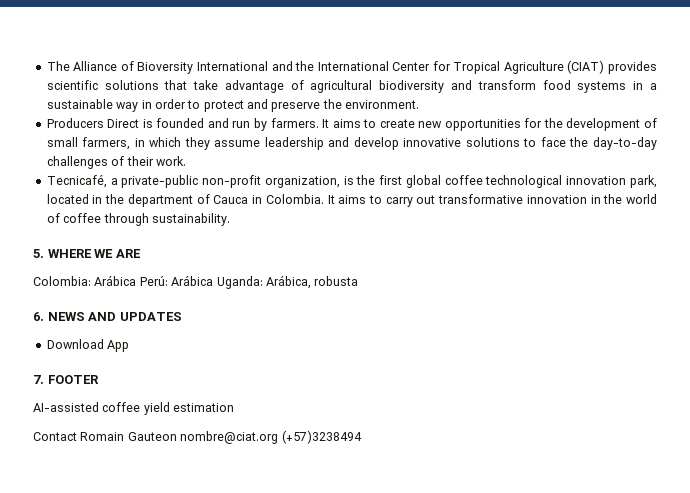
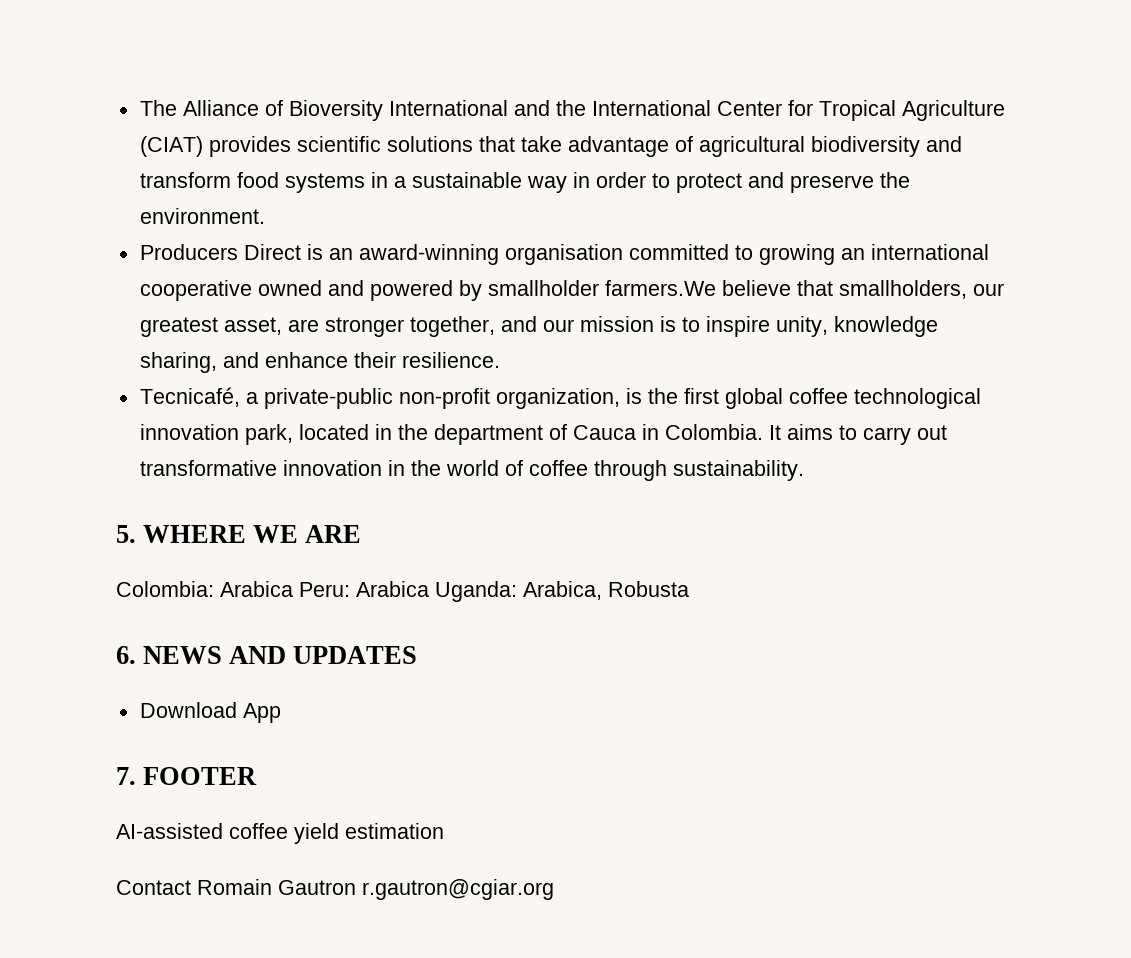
[156,118,657,131] [46,137,657,150] [46,156,186,169] founded and run by farmers. It aims to create new opportunities for the development of small farmers, in which they assume leadership and develop innovative solutions to face the day-to-day challenges of their work. -> [328,244,989,265] [139,280,1004,301] [139,316,938,337] [139,352,500,373] an award-winning organisation committed to growing an international cooperative owned and powered by smallholder farmers.We believe that smallholders, our greatest asset, are stronger together, and our mission is to inspire unity, knowledge sharing, and enhance their resilience.
[94,275,359,289] Arábica Perú: Arábica Uganda: Arábica, robusta -> [220,581,689,602] Arabica Peru: Arabica Uganda: Arabica, Robusta
[127,430,362,444] Gauteon nombre@ciat.org (+57)3238494 -> [278,879,554,900] Gautron r.gautron@cgiar.org

